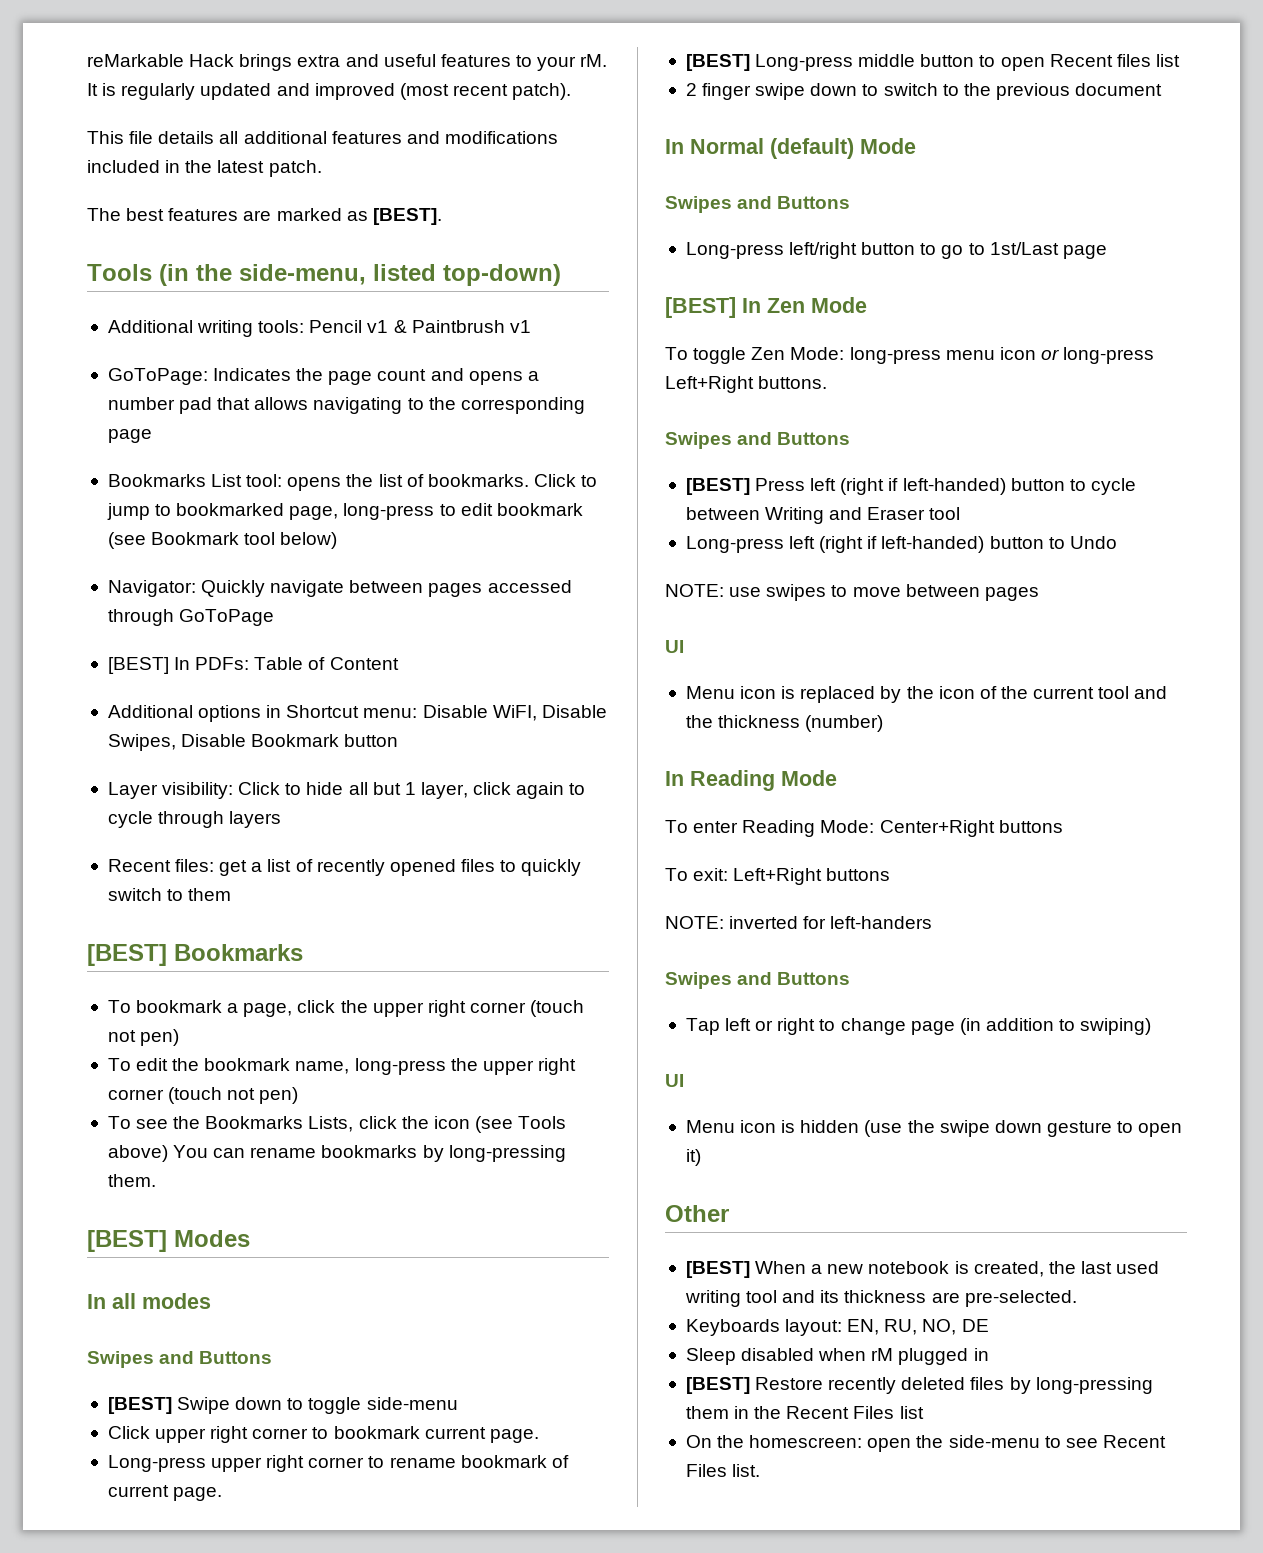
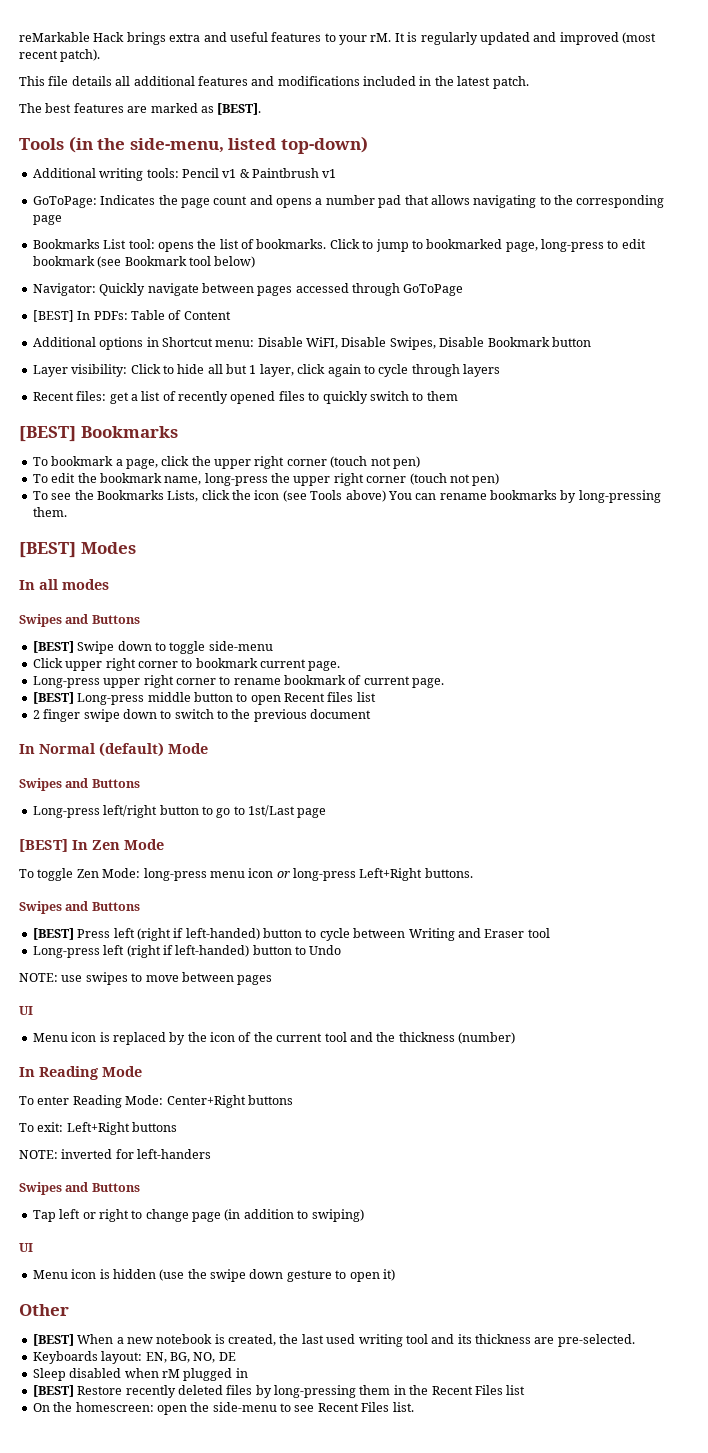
[884,1319,918,1335] RU, -> [169,1352,190,1363] BG,

